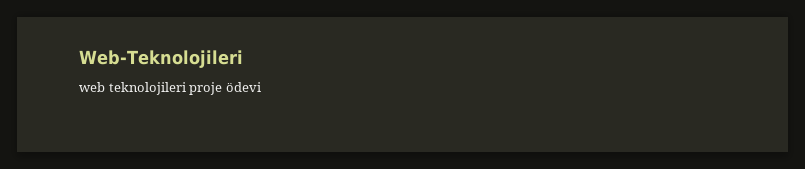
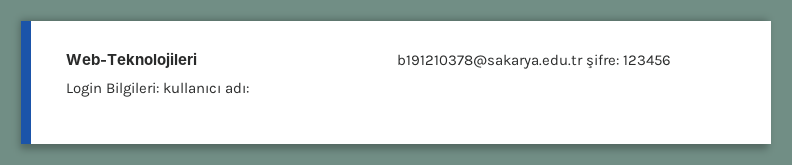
[79,82,261,95] web teknolojileri proje ödevi -> [66,82,250,97] [397,54,672,69] Login Bilgileri: kullanıcı adı: b191210378@sakarya.edu.tr şifre: 123456

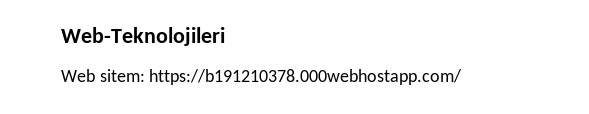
[66,82,250,97] [397,54,672,69] Login Bilgileri: kullanıcı adı: b191210378@sakarya.edu.tr şifre: 123456 -> [61,69,463,85] Web sitem: https://b191210378.000webhostapp.com/

